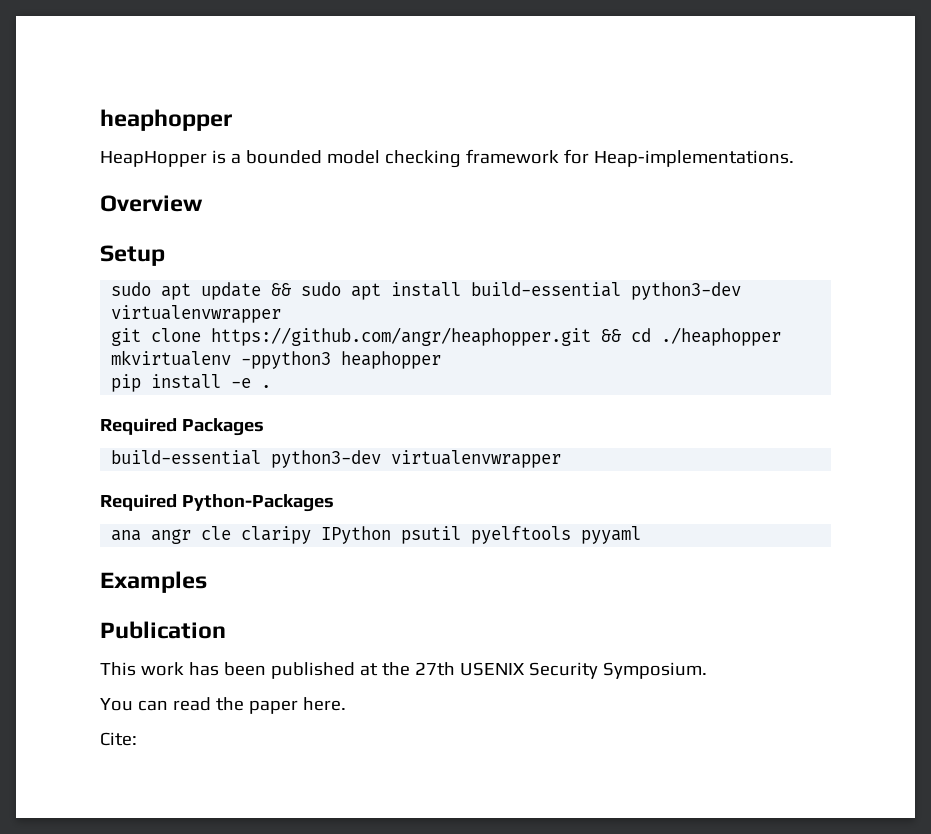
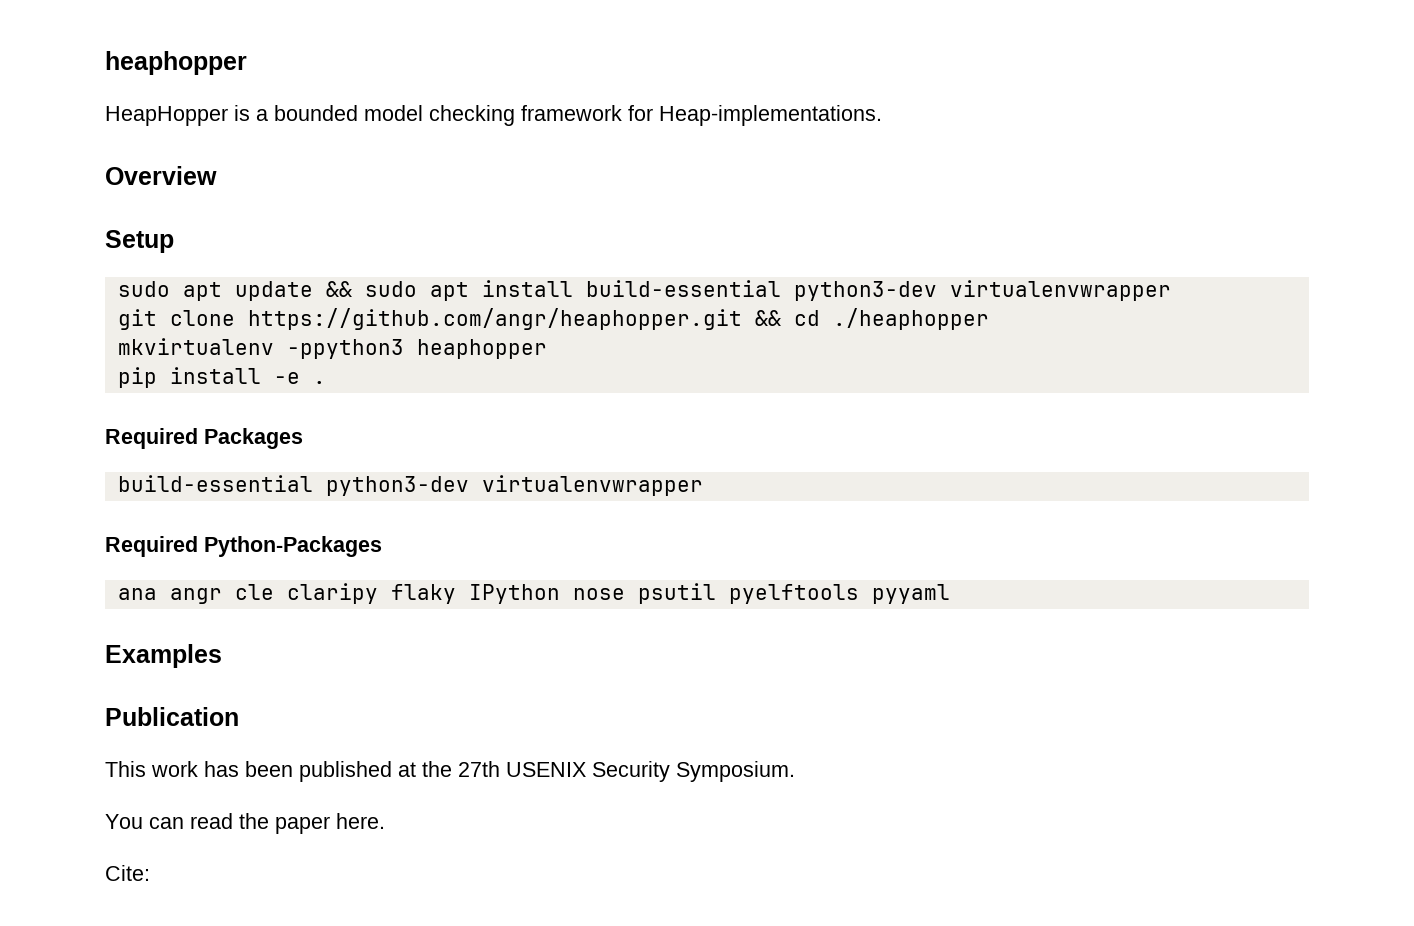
[321,526,392,544] IPython -> [390,584,625,604] flaky IPython nose

